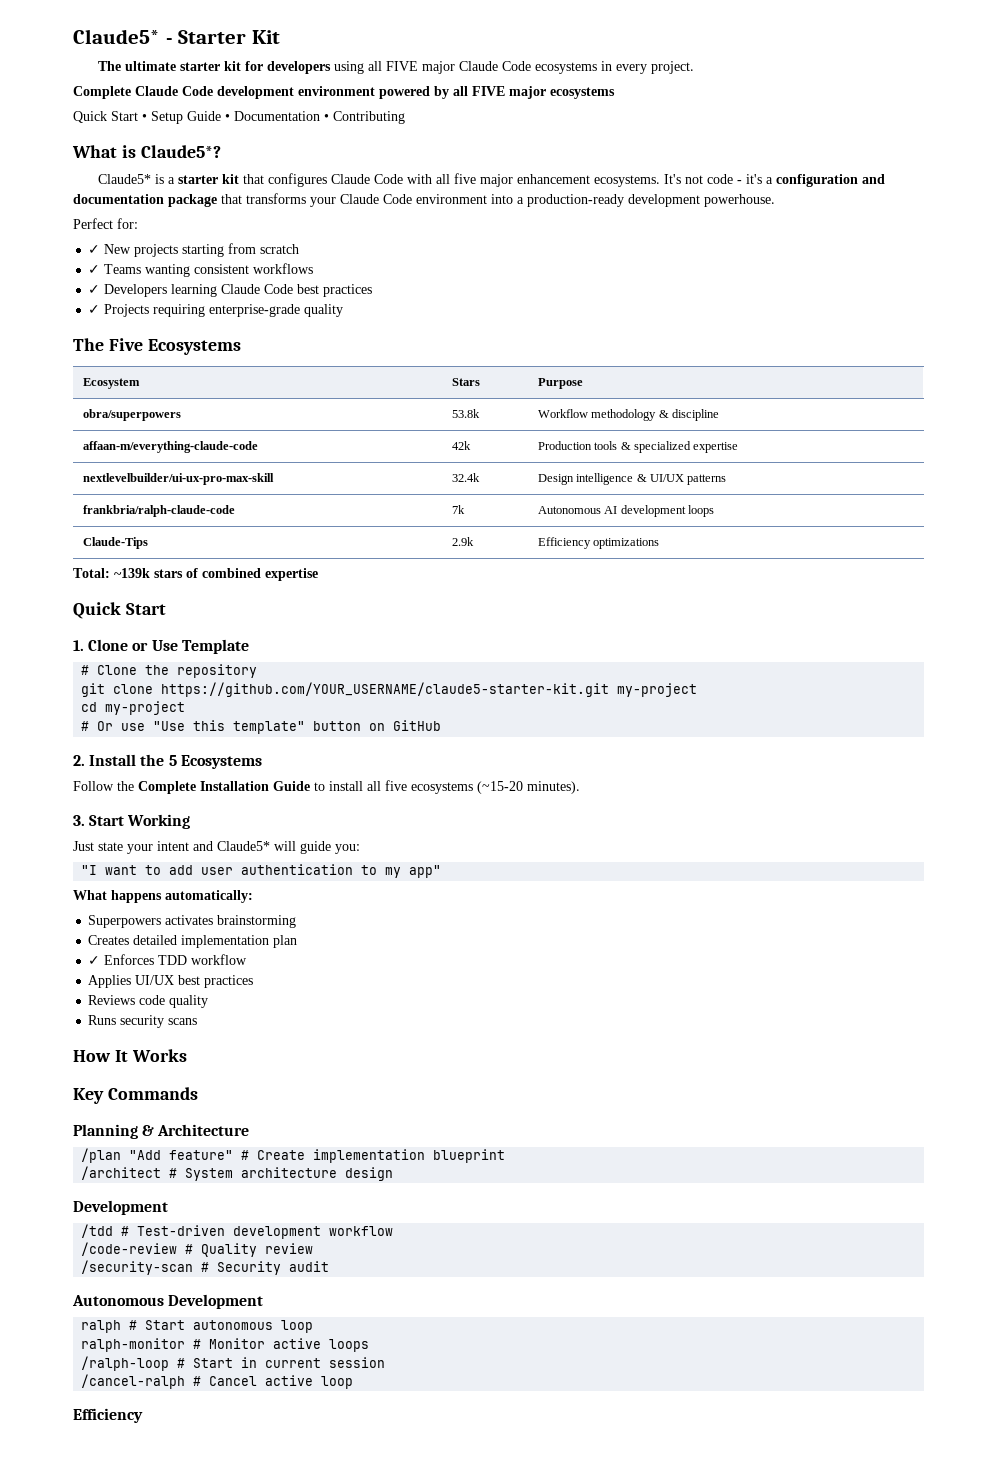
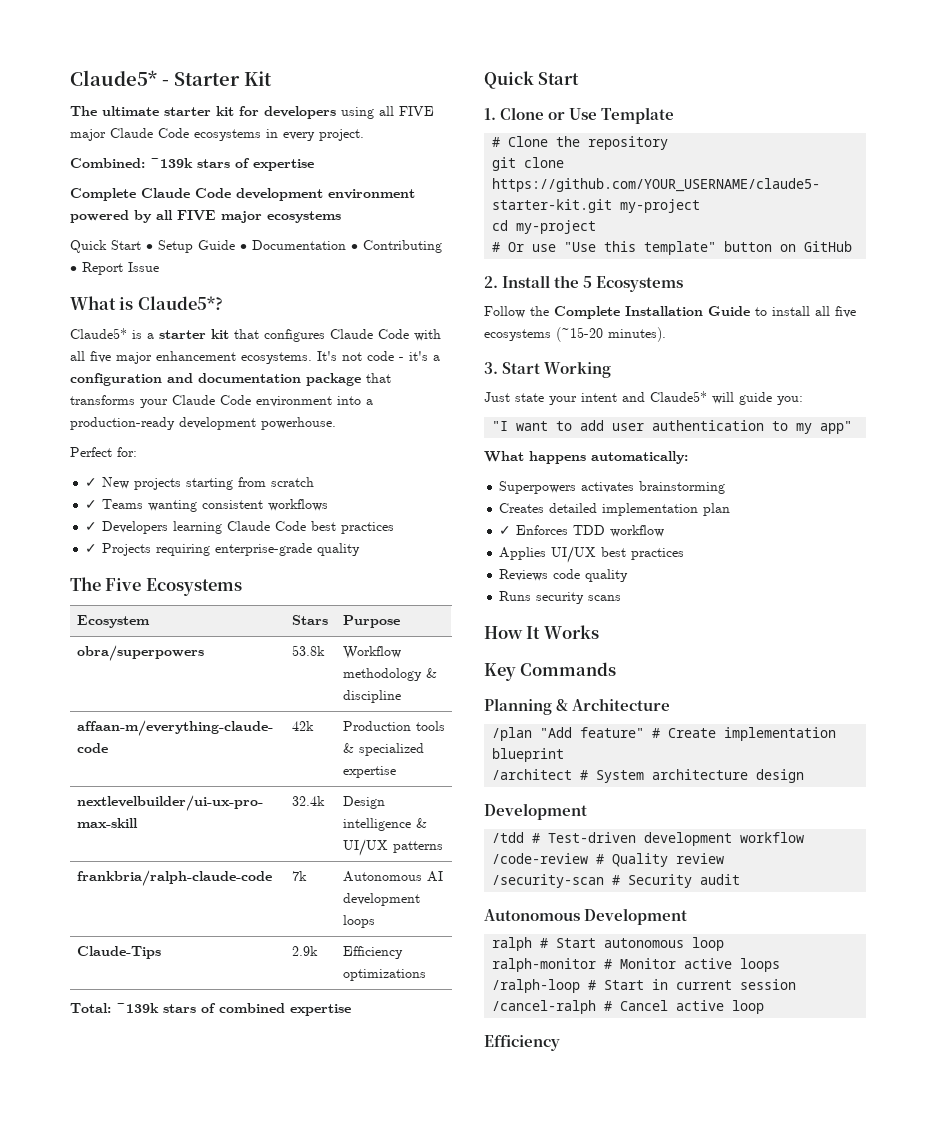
(694, 67) none -> [70,158,314,171] // Combined: ~139k stars of expertise
(405, 117) none -> [70,262,159,275] • Report Issue

